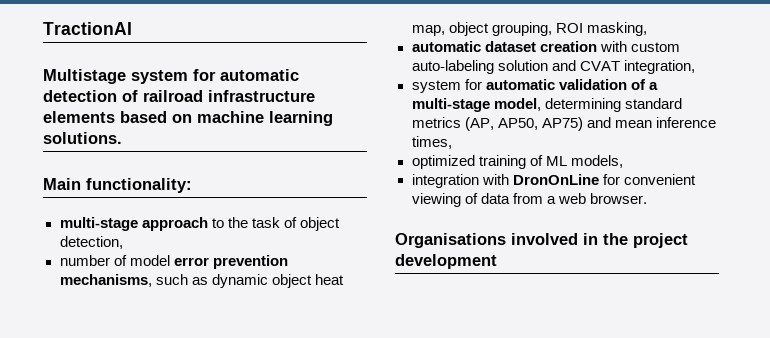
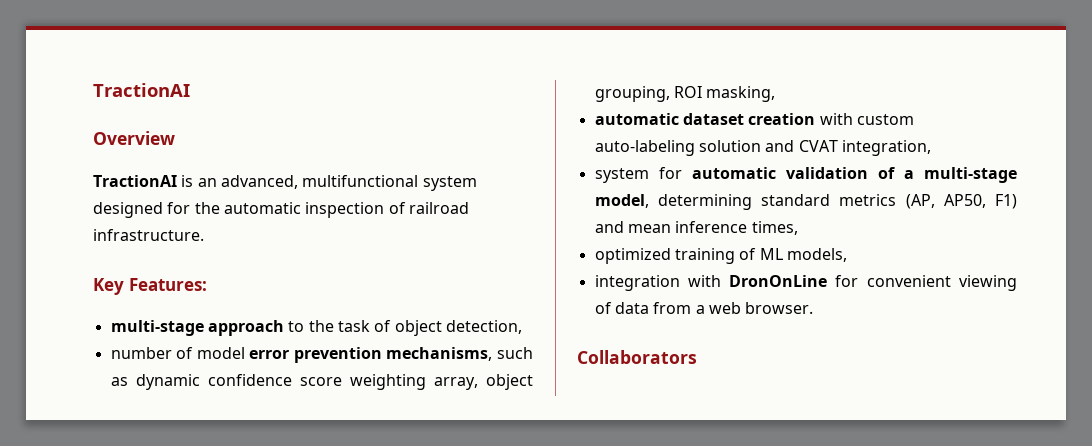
[43,69,299,84] [43,90,315,102] [43,111,333,126] [43,132,122,144] [43,178,192,193] Multistage system for automatic detection of railroad infrastructure elements based on machine learning solutions. // Main functionality: -> [93,131,175,145] [93,175,477,191] [93,202,469,218] [93,229,204,241] [93,278,207,295] Overview // TractionAI is an advanced, multifunctional system designed for the automatic inspection of railroad infrastructure. // Key Features:
[271,274,344,288] [411,25,445,36] object heat map, -> [207,374,478,390] confidence score weighting array,
[541,117,583,131] AP75) -> [995,194,1017,209] F1)
[395,233,688,248] [395,254,497,269] Organisations involved in the project development -> [577,350,697,364] Collaborators

